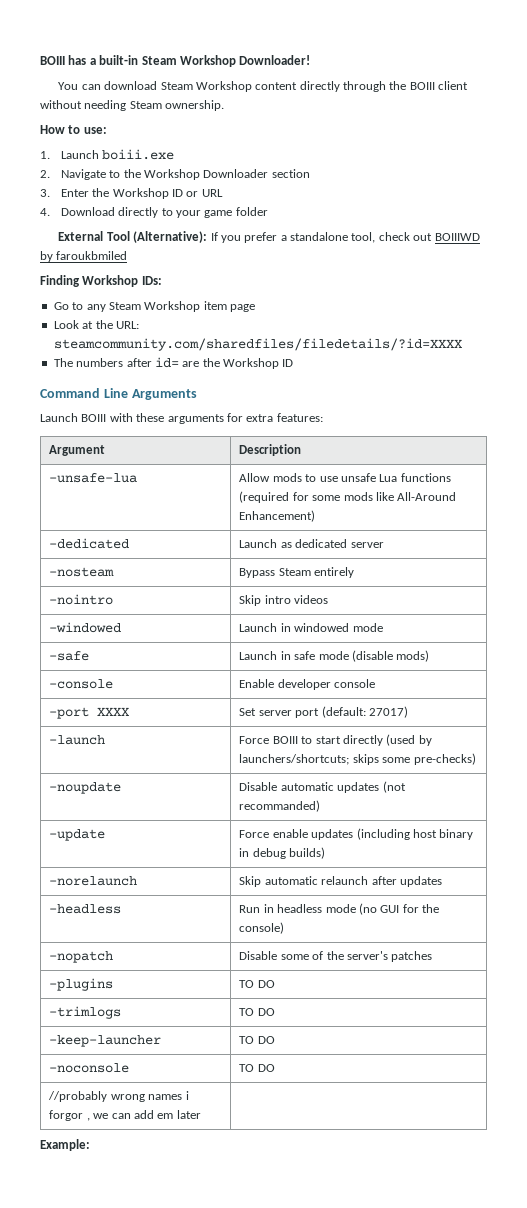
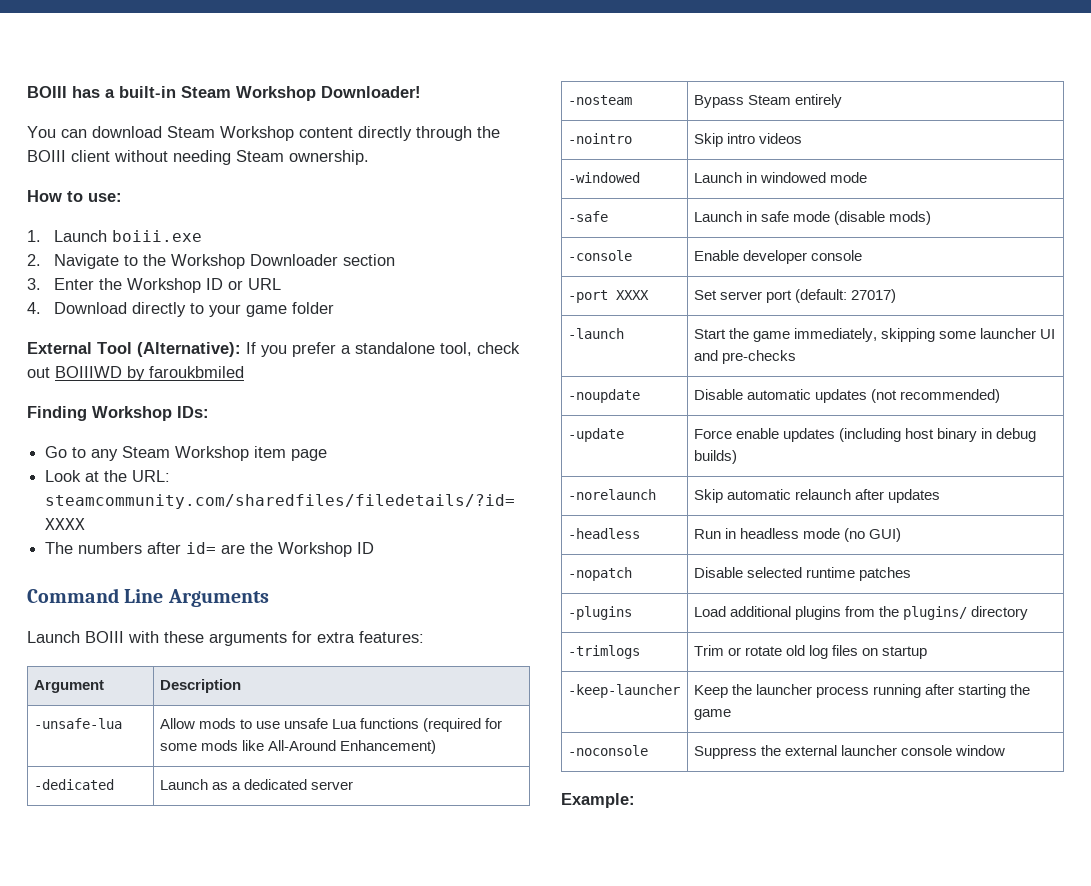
(292, 545) none -> [231,782,241,790] a
[239,734,432,746] [239,753,476,765] Force BOIII to start directly (used by launchers/shortcuts; skips some pre-checks) -> [693,328,1056,342] [693,350,796,364] Start the game immediately, skipping some launcher UI and pre-checks
[239,800,321,812] recommanded) -> [899,389,1000,403] recommended)
[380,904,440,913] [239,922,285,934] [49,951,114,963] [239,951,433,962] [49,978,114,991] [239,980,275,988] [49,1006,122,1019] [239,1008,275,1016] [49,1035,162,1047] [239,1036,275,1044] [49,1063,130,1073] [239,1064,275,1072] [48,1091,189,1102] [49,1110,201,1121] GUI for the console) // -nopatch | Disable some of the server's patches // -plugins | TO DO // -trimlogs | TO DO // -keep-launcher | TO DO // -noconsole | TO DO // //probably wrong names i forgor , we can add em later | -> [868,528,901,542] [567,567,632,581] [693,567,911,581] [567,606,632,620] [693,606,1029,620] [567,645,640,659] [693,645,928,659] [567,684,680,698] [693,684,1031,698] [693,709,731,720] [567,745,648,756] [693,745,1005,759] GUI) // -nopatch | Disable selected runtime patches // -plugins | Load additional plugins from the plugins/ directory // -trimlogs | Trim or rotate old log files on startup // -keep-launcher | Keep the launcher process running after starting the game // -noconsole | Suppress the external launcher console window

